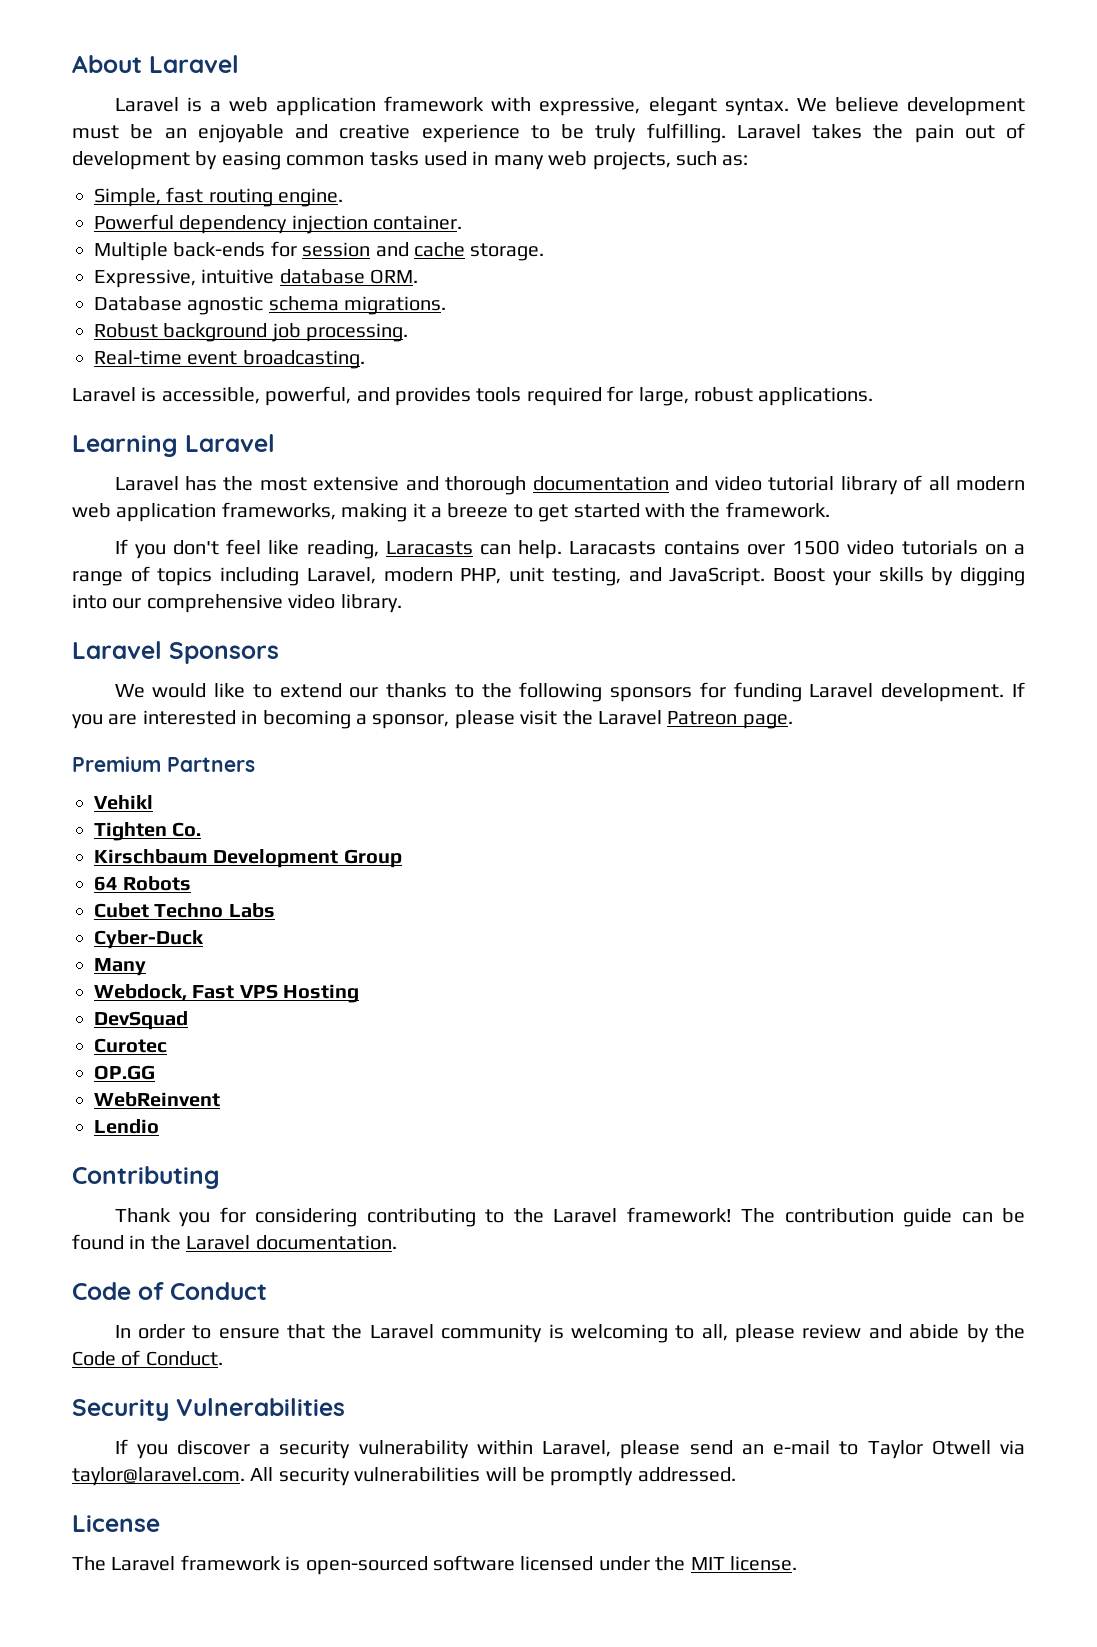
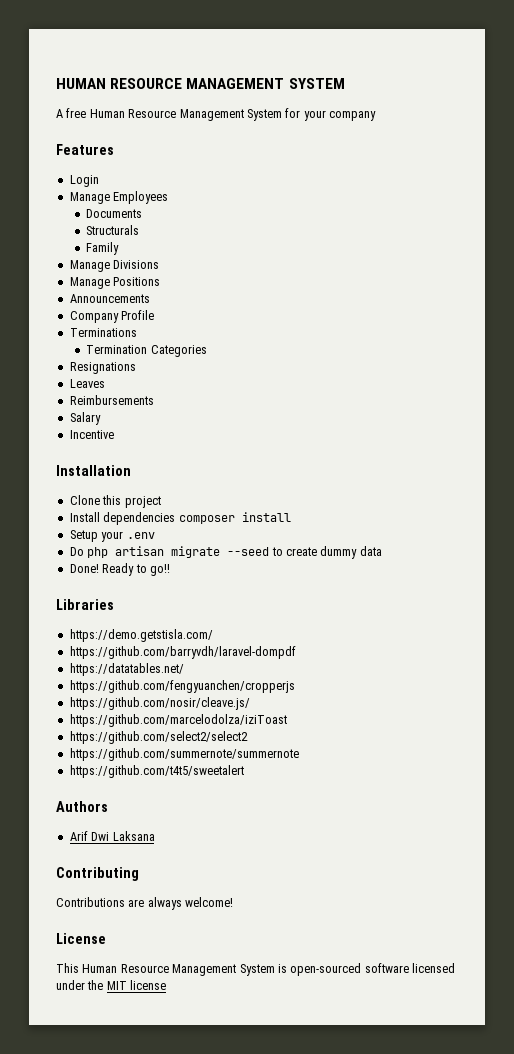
[72,55,239,73] [114,96,1025,116] [72,123,1025,143] [72,151,749,170] [94,187,344,207] [94,214,463,234] [94,241,545,261] [94,269,419,288] [94,296,447,315] [94,323,409,342] [94,350,365,369] [72,386,874,406] [72,434,275,457] [114,475,1025,495] [72,502,830,522] [114,539,1025,559] [72,566,1026,586] [72,594,402,613] [72,641,279,664] [114,682,1025,702] [72,710,793,729] [72,756,255,772] [94,795,153,810] [94,822,202,841] [94,849,402,868] [94,876,192,891] [94,903,275,918] [94,930,204,949] [94,958,146,976] [94,984,360,1003] [94,1011,188,1030] [94,1038,167,1053] [94,1065,155,1080] [94,1092,220,1107] [94,1119,159,1134] [72,1166,220,1189] [114,1207,1025,1227] [72,1234,397,1250] [72,1282,267,1300] [114,1324,1025,1343] [72,1350,223,1366] [72,1398,345,1421] [114,1439,1026,1459] [72,1467,736,1486] [72,1515,160,1532] [72,1555,281,1571] About Laravel // Laravel is a web application framework with expressive, elegant syntax. We believe development must be an enjoyable and creative experience to be truly fulfilling. Laravel takes the pain out of development by easing common tasks used in many web projects, such as: // Simple, fast routing engine. // Powerful dependency injection container. // Multiple back-ends for session and cache storage. // Expressive, intuitive database ORM. // Database agnostic schema migrations. // Robust background job processing. // Real-time event broadcasting. // Laravel is accessible, powerful, and provides tools required for large, robust applications. // Learning Laravel // Laravel has the most extensive and thorough documentation and video tutorial library of all modern web application frameworks, making it a breeze to get started with the framework. // If you don't feel like reading, Laracasts can help. Laracasts contains over 1500 video tutorials on a range of topics including Laravel, modern PHP, unit testing, and JavaScript. Boost your skills by digging into our comprehensive video library. // Laravel Sponsors // We would like to extend our thanks to the following sponsors for funding Laravel development. If you are interested in becoming a sponsor, please visit the Laravel Patreon page. // Premium Partners // Vehikl // Tighten Co. // Kirschbaum Development Group // 64 Robots // Cubet Techno Labs // Cyber-Duck // Many // Webdock, Fast VPS Hosting // DevSquad // Curotec // OP.GG // WebReinvent // Lendio // Contributing // Thank you for considering contributing to the Laravel framework! The contribution guide can be found in the Laravel documentation. // Code of Conduct // In order to ensure that the Laravel community is welcoming to all, please review and abide by the Code of Conduct. // Security Vulnerabilities // If you discover a security vulnerability within Laravel, please send an e-mail to Taylor Otwell via taylor@laravel.com. All security vulnerabilities will be promptly addressed. // License // The Laravel framework -> [56,78,345,89] [56,108,376,121] [56,144,114,155] [69,175,99,187] [69,191,169,204] [86,209,143,218] [86,225,140,235] [86,242,120,255] [69,260,160,272] [69,277,161,289] [69,294,150,303] [69,310,155,323] [69,328,137,337] [86,345,207,357] [69,362,136,374] [69,379,105,388] [69,395,154,405] [69,412,101,425] [69,430,114,439] [56,465,131,476] [69,495,161,508] [69,512,291,525] [69,530,155,542] [69,546,382,559] [69,563,170,576] [56,599,114,610] [69,629,213,642] [69,646,296,659] [69,663,184,676] [69,680,295,693] [69,697,250,710] [69,714,287,727] [69,731,248,744] [69,748,299,761] [69,765,244,778] [56,801,108,812] [69,831,155,841] [56,867,139,881] [56,897,234,910] [56,933,106,944] [56,963,275,976] HUMAN RESOURCE MANAGEMENT SYSTEM // A free Human Resource Management System for your company // Features // Login // Manage Employees // Documents // Structurals // Family // Manage Divisions // Manage Positions // Announcements // Company Profile // Terminations // Termination Categories // Resignations // Leaves // Reimbursements // Salary // Incentive // Installation // Clone this project // Install dependencies composer install // Setup your .env // Do php artisan migrate --seed to create dummy data // Done! Ready to go!! // Libraries // https://demo.getstisla.com/ // https://github.com/barryvdh/laravel-dompdf // https://datatables.net/ // https://github.com/fengyuanchen/cropperjs // https://github.com/nosir/cleave.js/ // https://github.com/marcelodolza/iziToast // https://github.com/select2/select2 // https://github.com/summernote/summernote // https://github.com/t4t5/sweetalert // Authors // Arif Dwi Laksana // Contributing // Contributions are always welcome! // License // This Human Resource Management System
[729,1556,797,1571] license. -> [130,980,167,990] license

